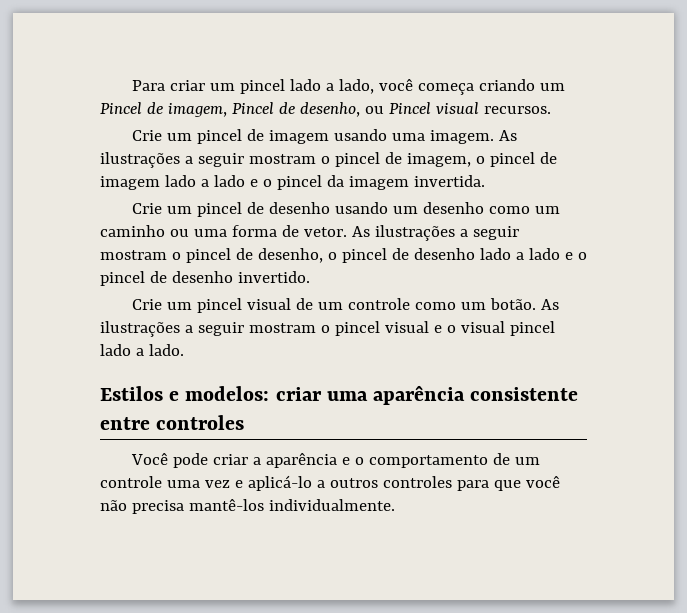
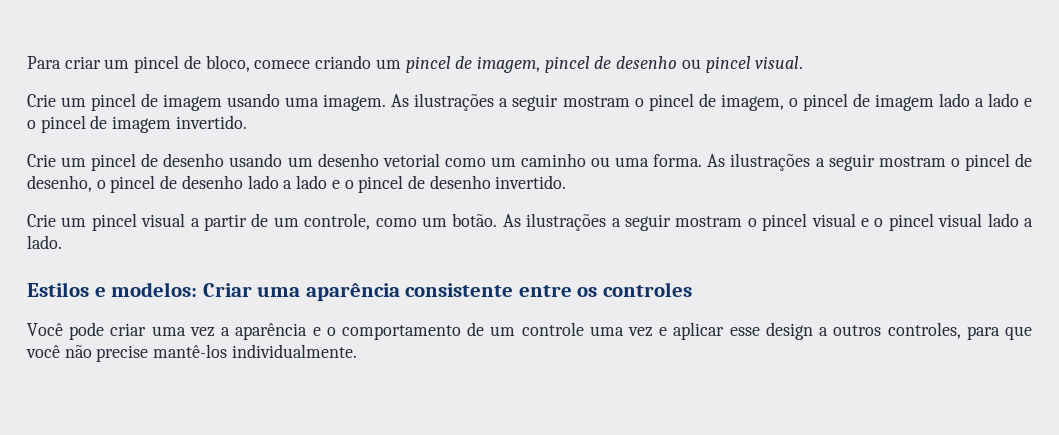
[290,79,475,95] lado a lado, você começa -> [183,55,311,72] de bloco, comece
[100,102,551,117] Pincel de imagem, Pincel de desenho, ou Pincel visual recursos. -> [405,56,804,73] pincel de imagem, pincel de desenho ou pincel visual.
[326,175,485,190] da imagem invertida. -> [90,115,247,133] de imagem invertido.
(485, 208) none -> [382,153,440,167] vetorial
[231,225,347,237] forma de vetor. -> [653,154,703,167] forma.
[296,298,411,310] de um controle -> [190,213,371,231] a partir de um controle,
[460,321,555,336] visual pincel -> [888,213,983,231] pincel visual
[275,387,322,401] criar -> [202,283,252,297] Criar
(150, 423) none -> [577,287,598,297] os
(249, 459) none -> [151,326,215,337] uma vez
[247,475,312,491] aplicá-lo -> [673,322,813,340] aplicar esse design
[382,476,452,488] controles -> [887,322,961,339] controles,
[131,500,184,514] precisa -> [96,345,149,362] precise

